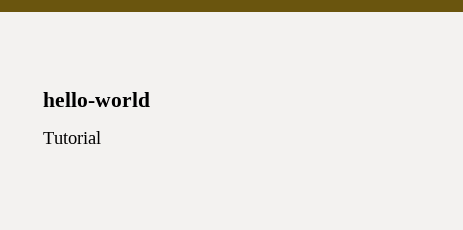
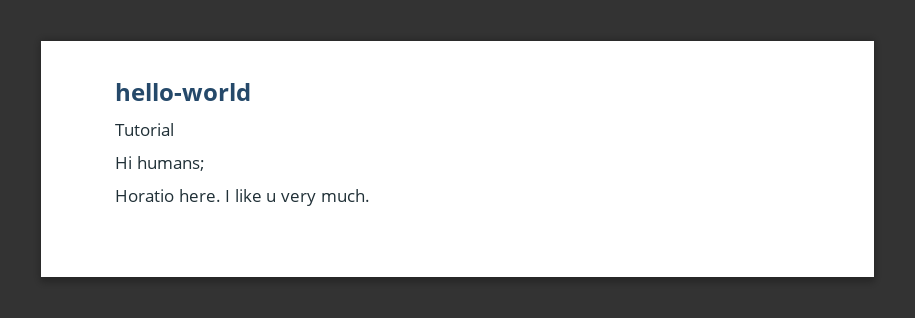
(101, 137) none -> [115,156,205,171] [115,189,370,206] // Hi humans; // Horatio here. I like u very much.

